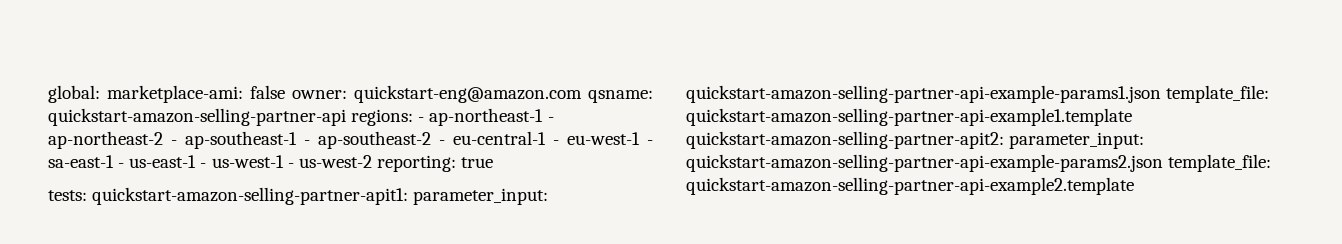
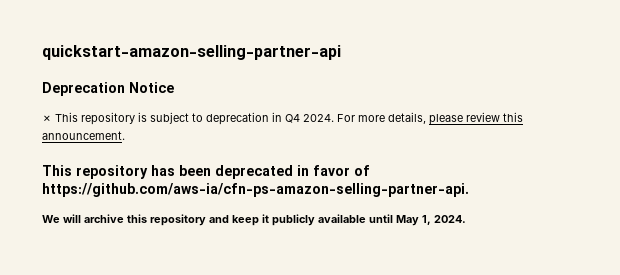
[48,85,653,103] [48,108,554,126] [48,131,653,149] [48,155,494,172] [48,187,549,205] [686,85,1270,103] [686,108,1132,126] [686,131,1145,149] [686,154,1272,172] [686,177,1134,195] global: marketplace-ami: false owner: quickstart-eng@amazon.com qsname: quickstart-amazon-selling-partner-api regions: - ap-northeast-1 - ap-northeast-2 - ap-southeast-1 - ap-southeast-2 - eu-central-1 - eu-west-1 - sa-east-1 - us-east-1 - us-west-1 - us-west-2 reporting: true // tests: quickstart-amazon-selling-partner-apit1: parameter_input: quickstart-amazon-selling-partner-api-example-params1.json template_file: quickstart-amazon-selling-partner-api-example1.template quickstart-amazon-selling-partner-apit2: parameter_input: quickstart-amazon-selling-partner-api-example-params2.json template_file: quickstart-amazon-selling-partner-api-example2.template -> [42,45,341,60] [42,82,174,96] [42,112,523,125] [42,131,125,140] [42,165,370,179] [42,183,469,197] [42,214,466,226] quickstart-amazon-selling-partner-api // Deprecation Notice // ✗ This repository is subject to deprecation in Q4 2024. For more details, please review this announcement. // This repository has been deprecated in favor of https://github.com/aws-ia/cfn-ps-amazon-selling-partner-api. // We will archive this repository and keep it publicly available until May 1, 2024.

